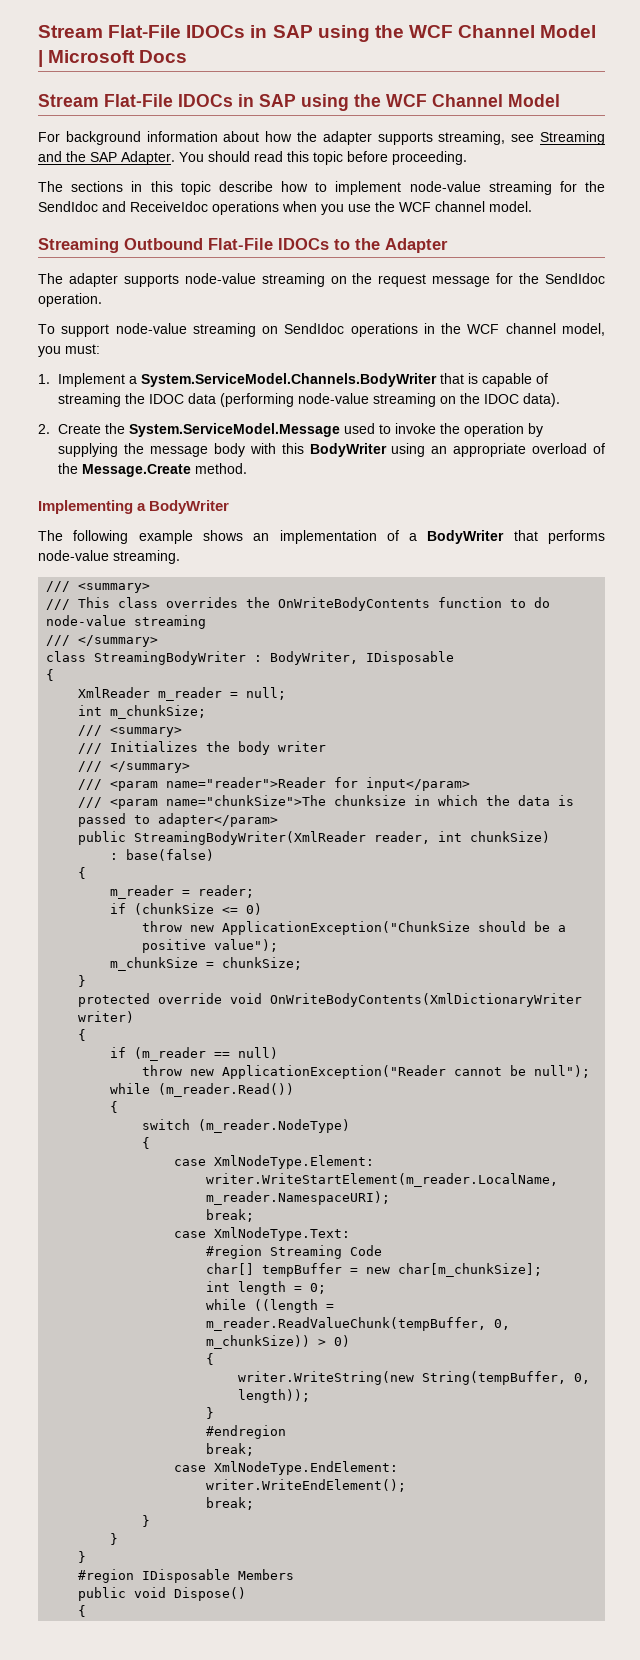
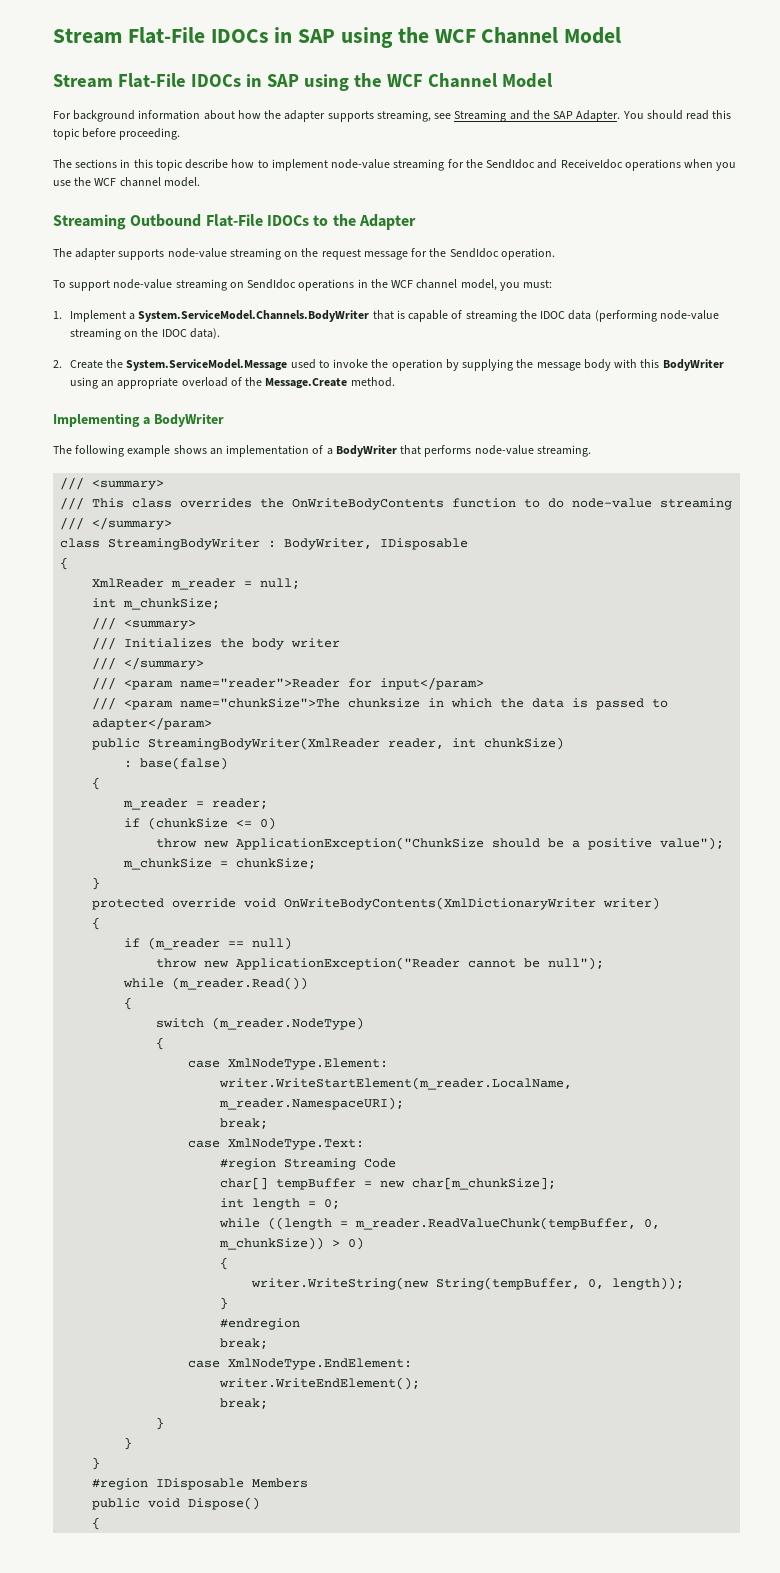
[38,50,188,67] | Microsoft Docs -> (622, 35) none

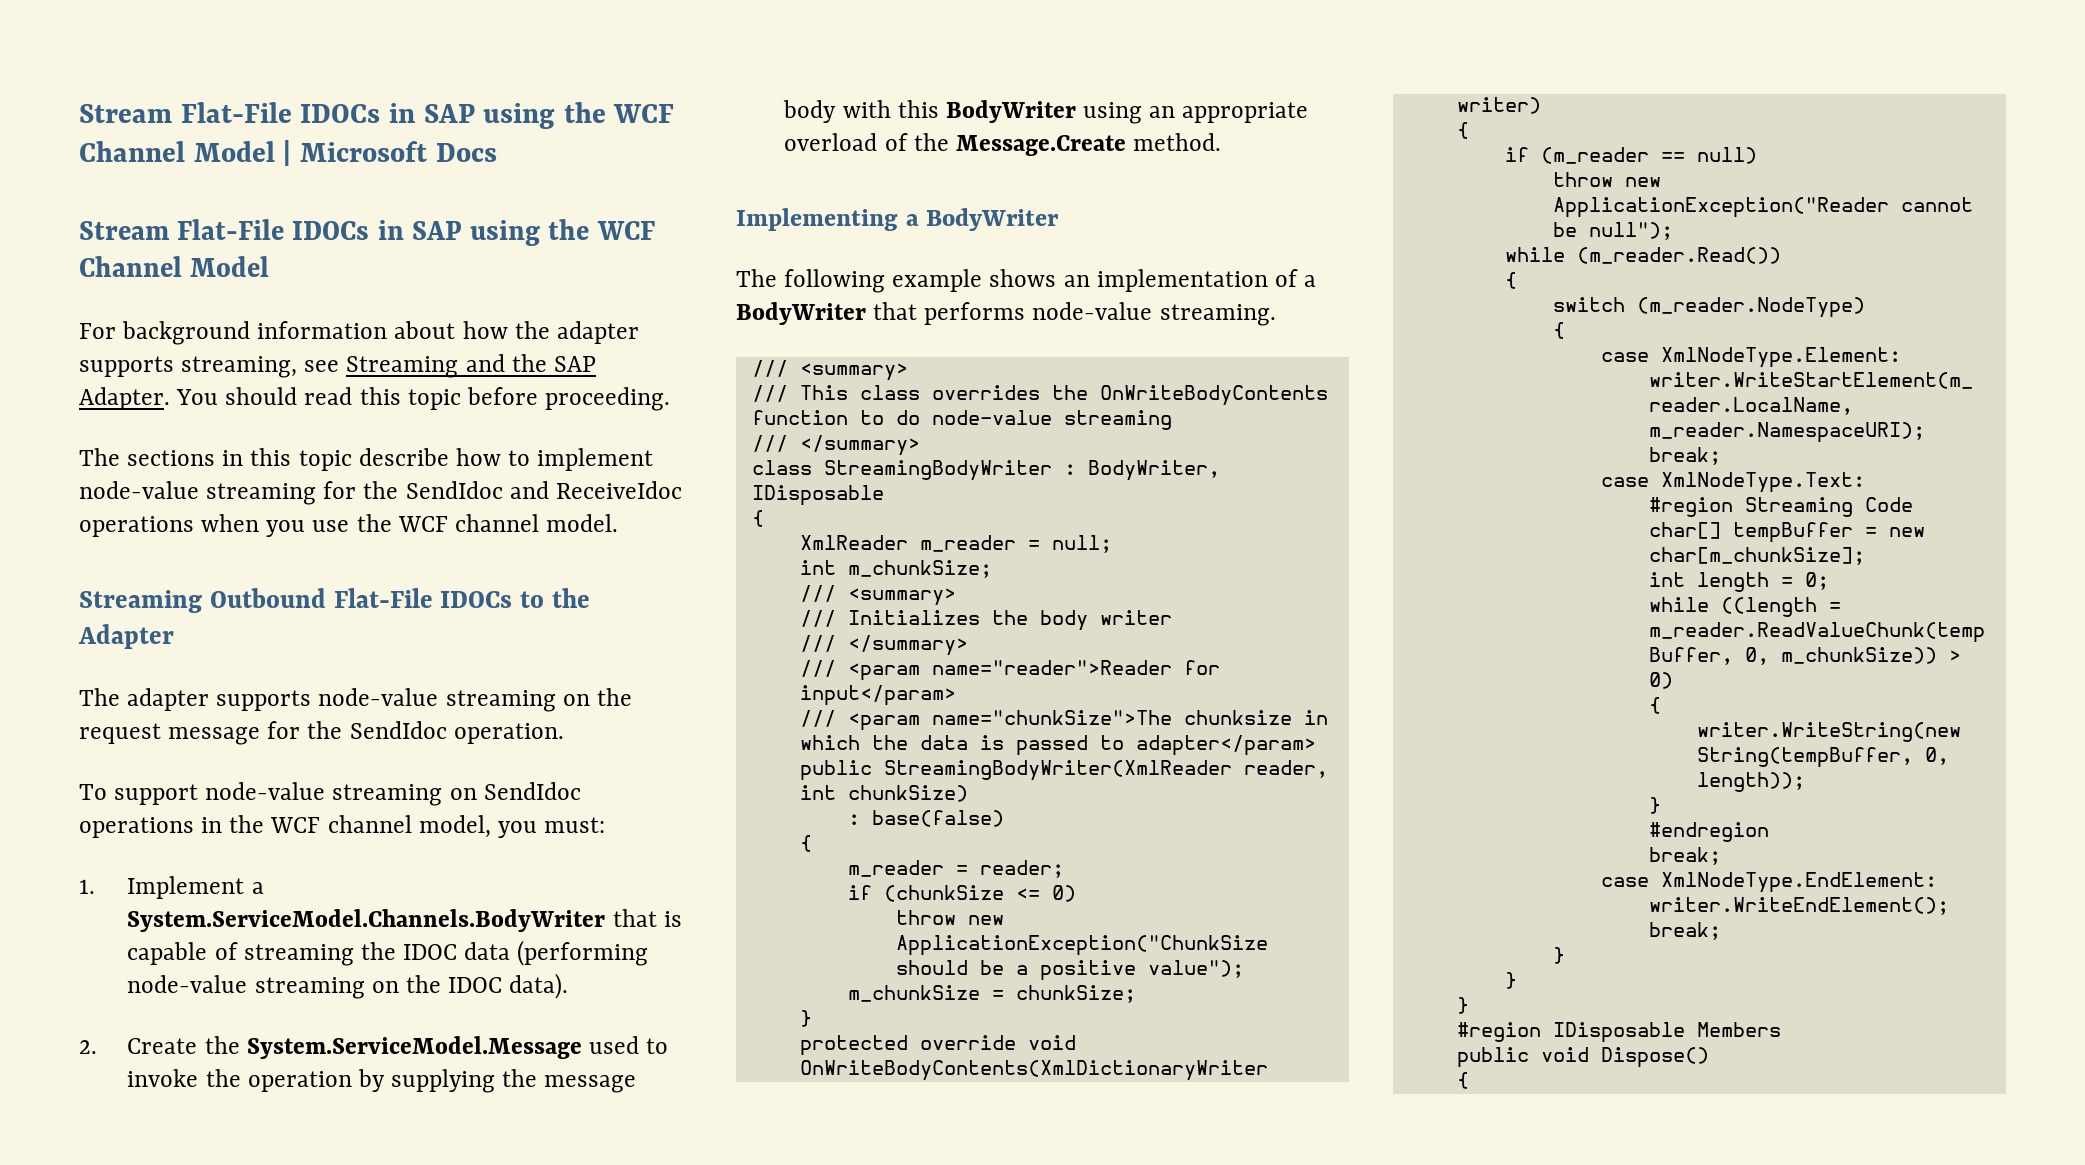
(622, 35) none -> [283,140,497,166] | Microsoft Docs

